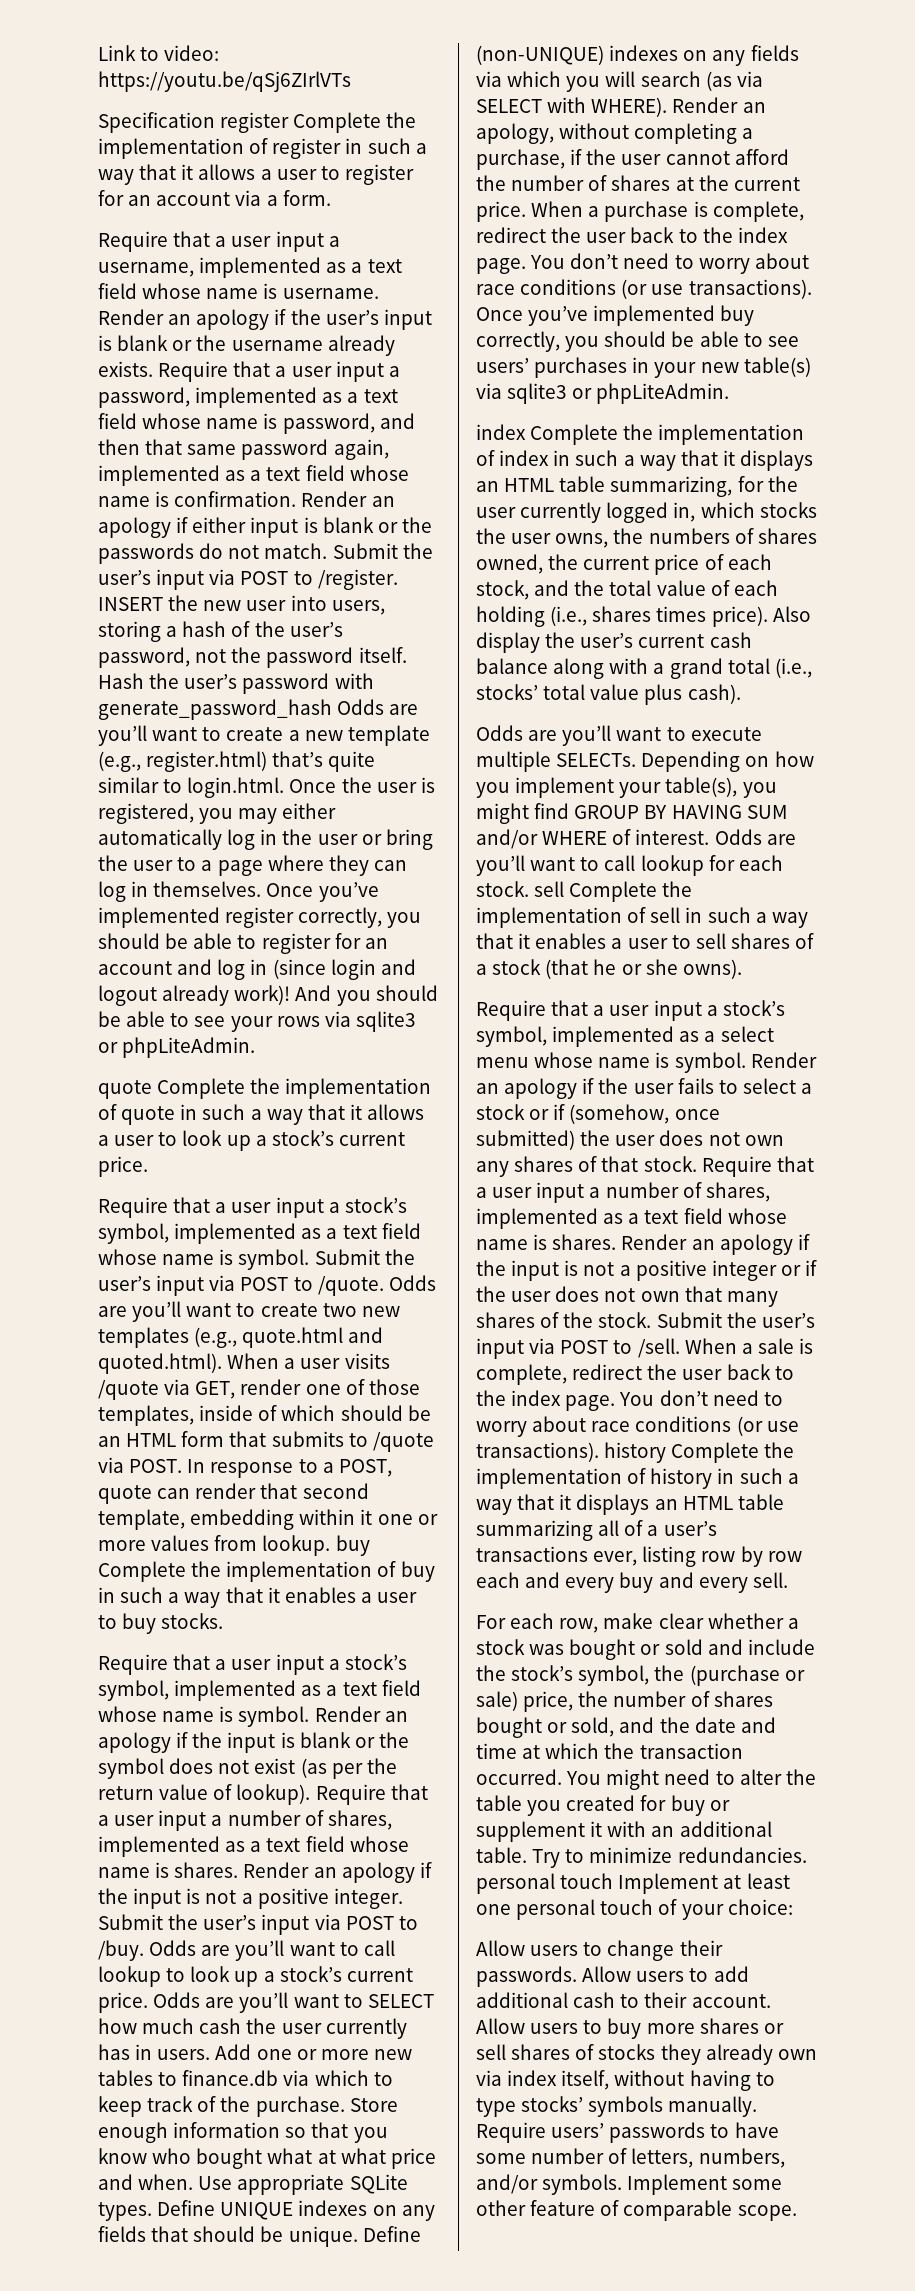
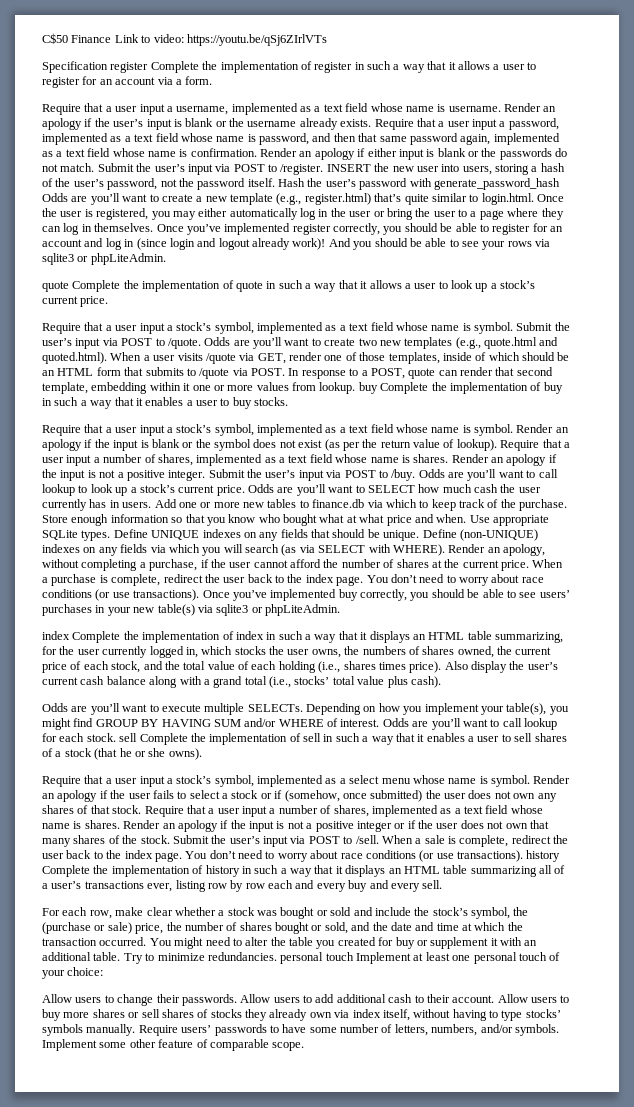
(98, 53) none -> [42,33,112,44] C$50 Finance

